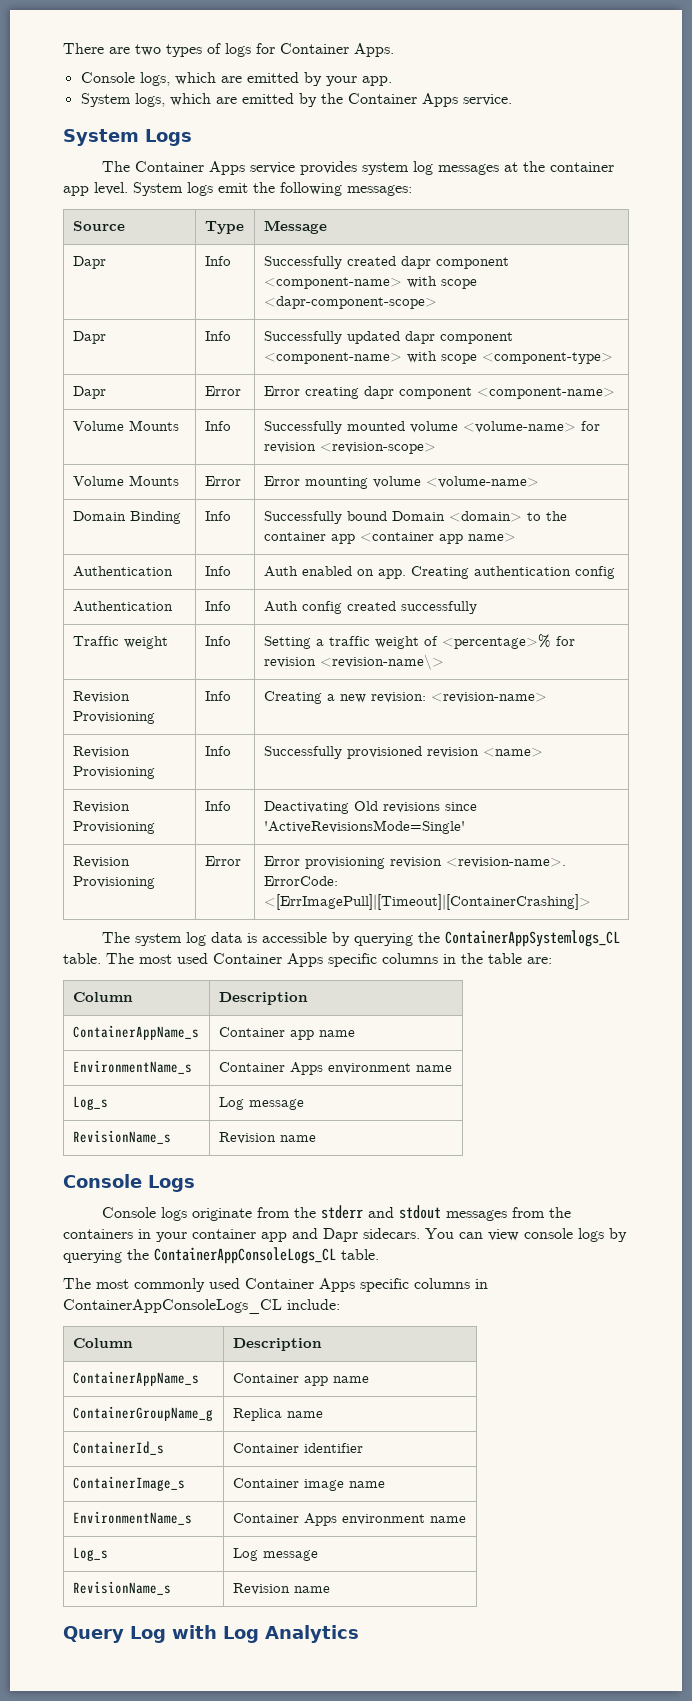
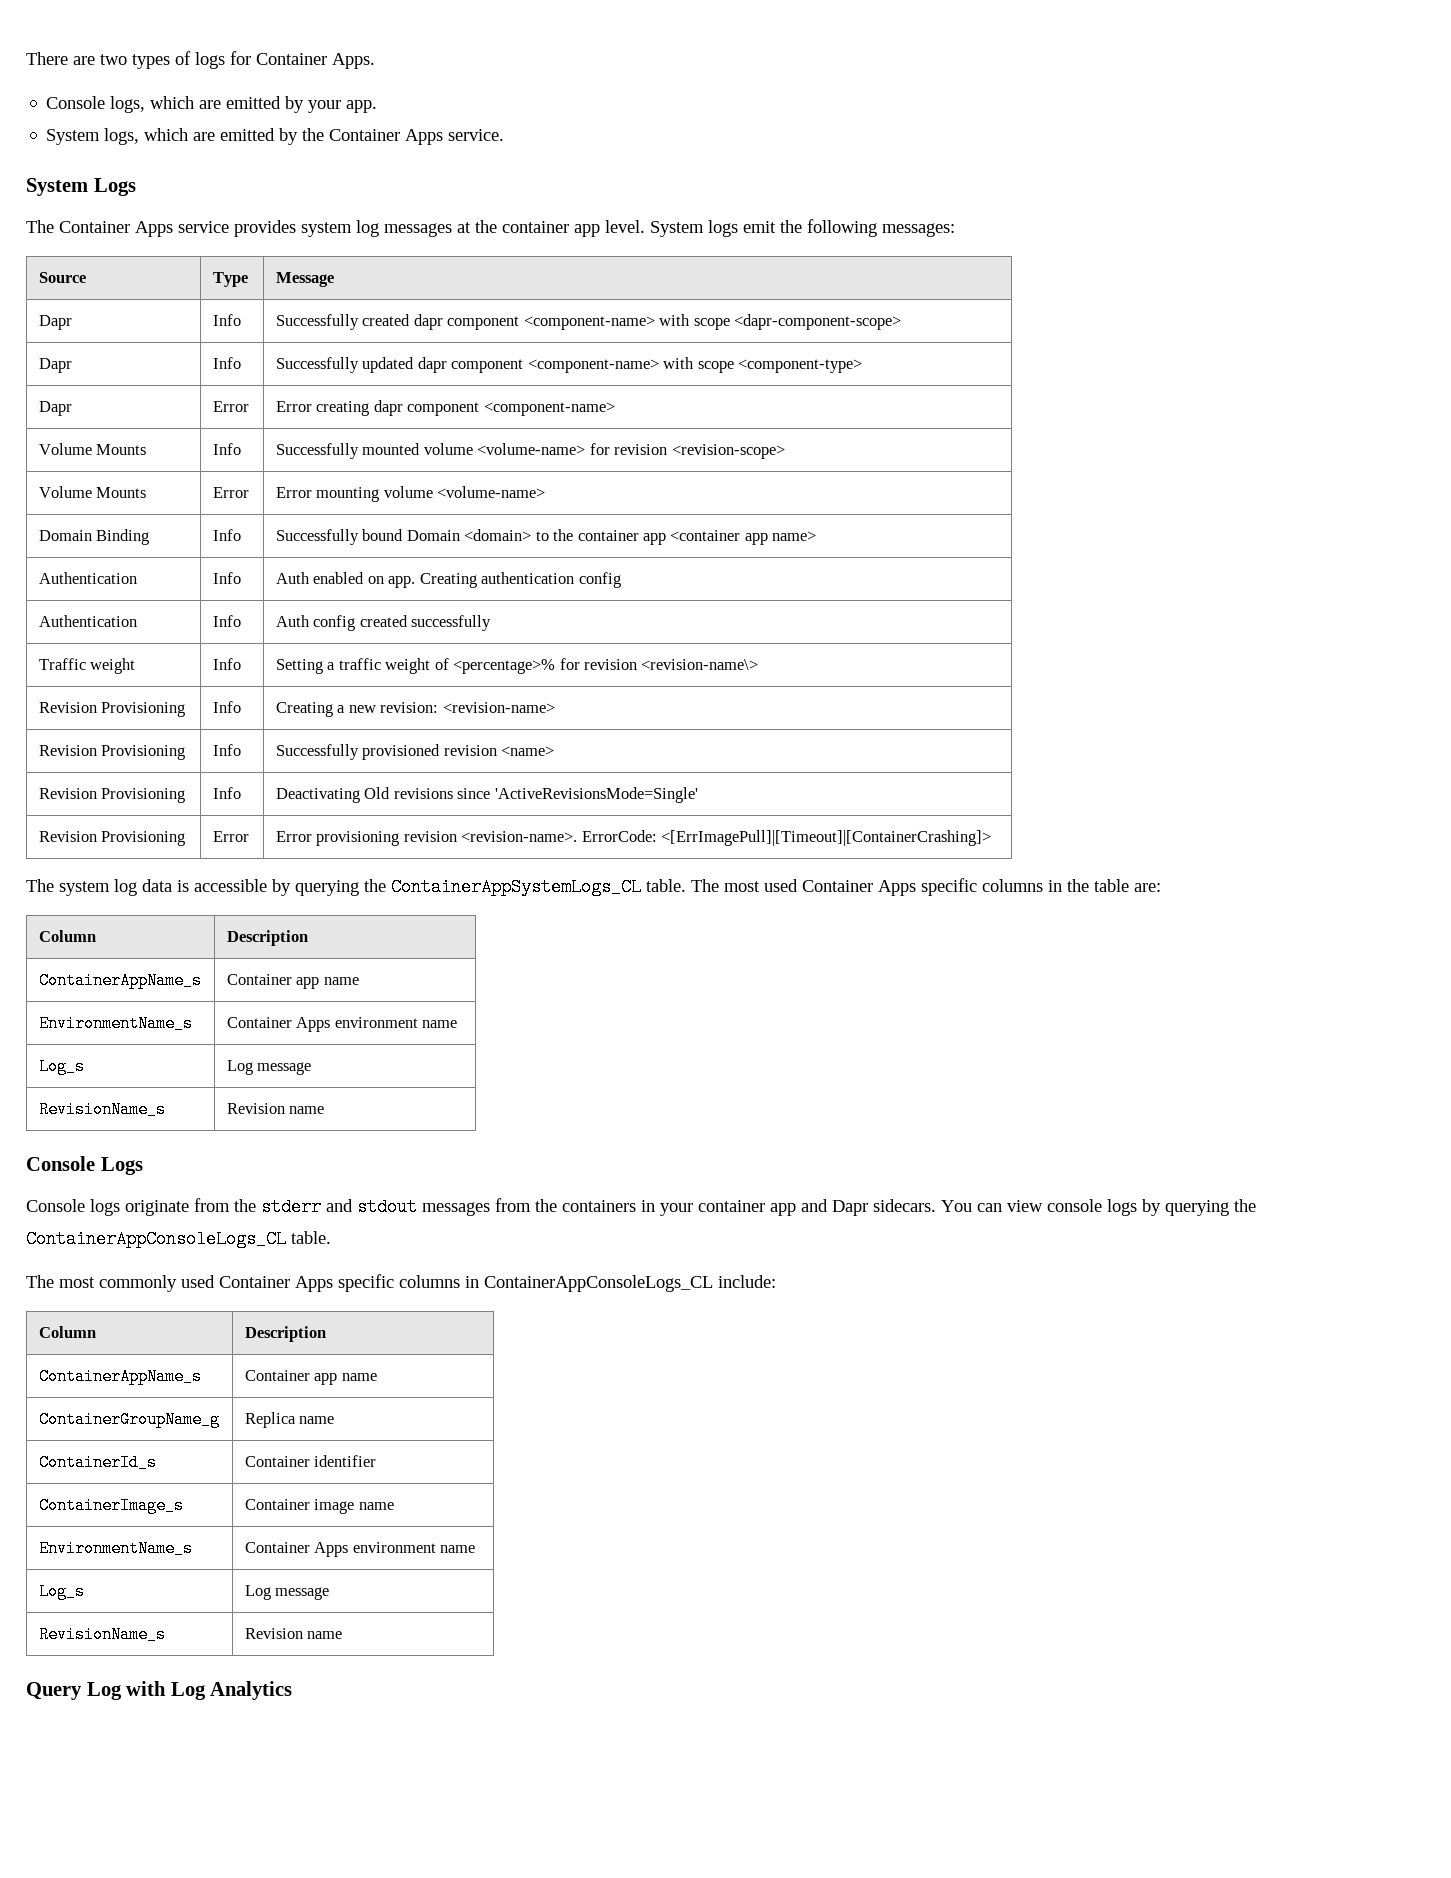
[444,930,620,947] ContainerAppSystemlogs_CL -> [391,878,641,896] ContainerAppSystemLogs_CL

